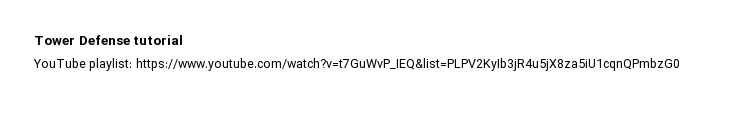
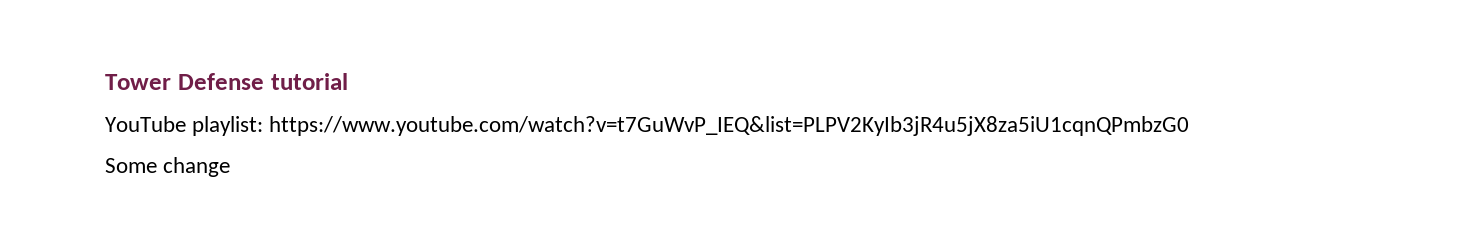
(680, 64) none -> [105,157,231,177] // Some change

